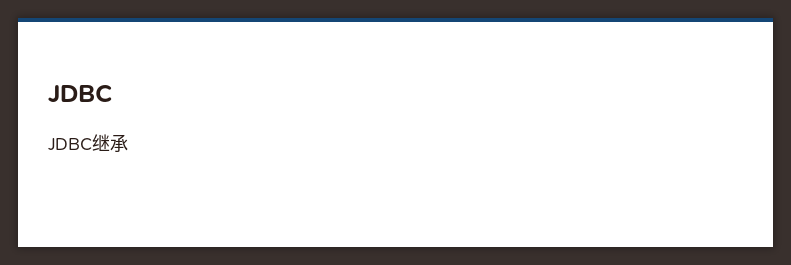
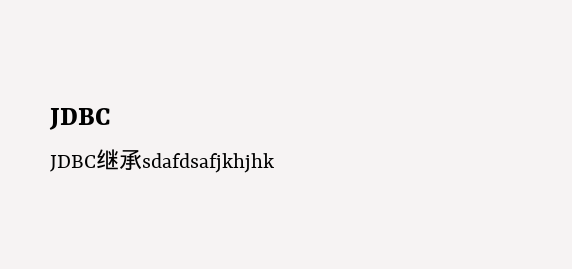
(128, 143) none -> [142,153,274,173] sdafdsafjkhjhk

